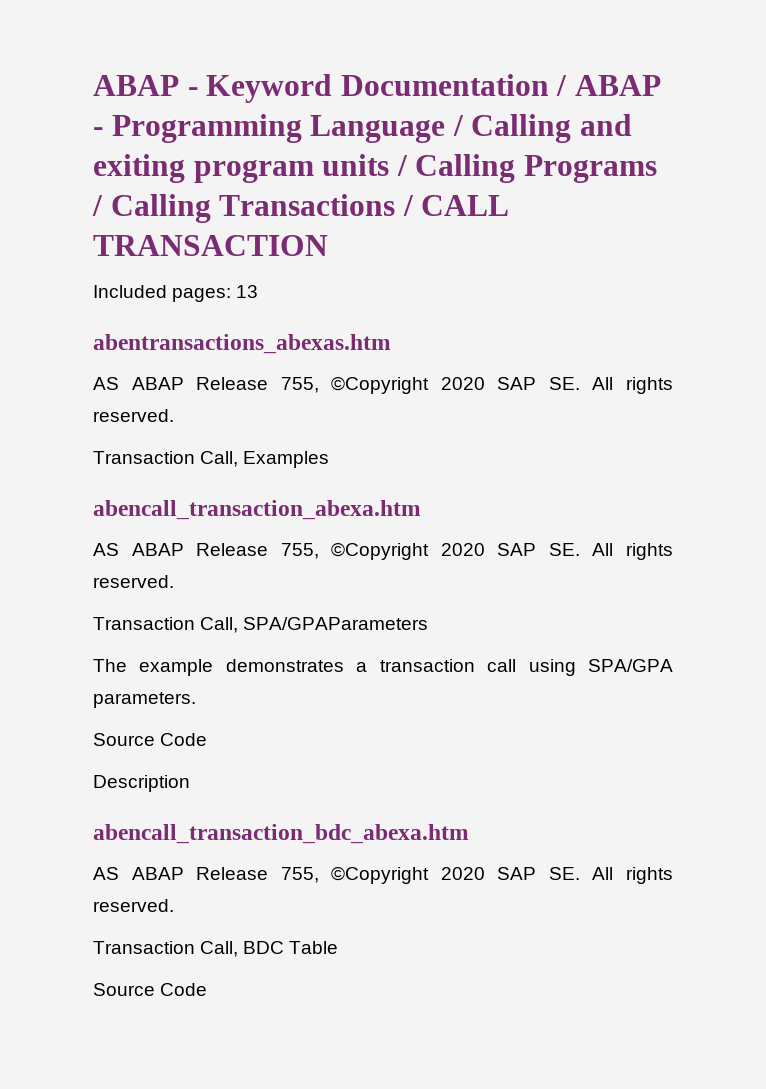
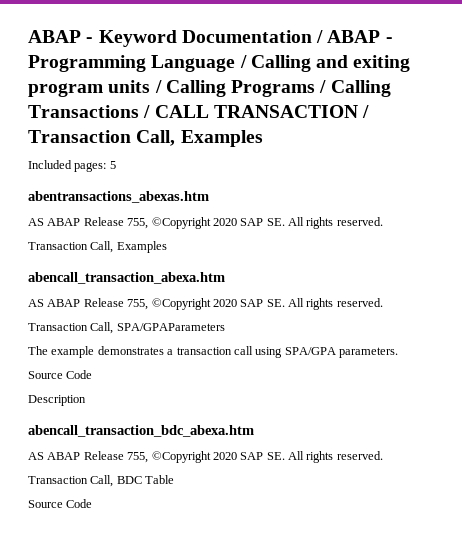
(328, 245) none -> [362,105,370,118] [28,130,263,147] / Transaction Call, Examples
[236,285,259,298] 13 -> [109,161,116,169] 5

